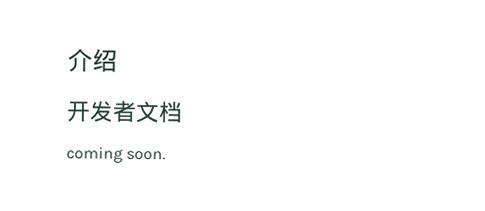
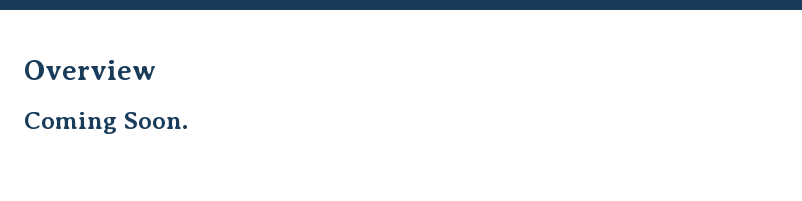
[67,48,118,73] [66,100,183,124] [66,146,167,163] 介绍 // 开发者文档 // coming soon. -> [24,60,156,80] [24,112,188,134] Overview // Coming Soon.

